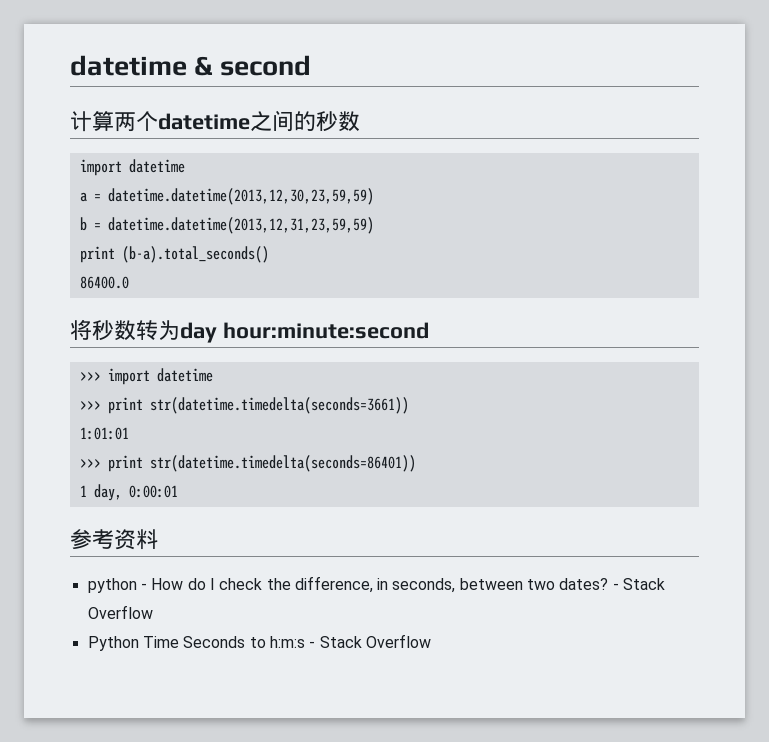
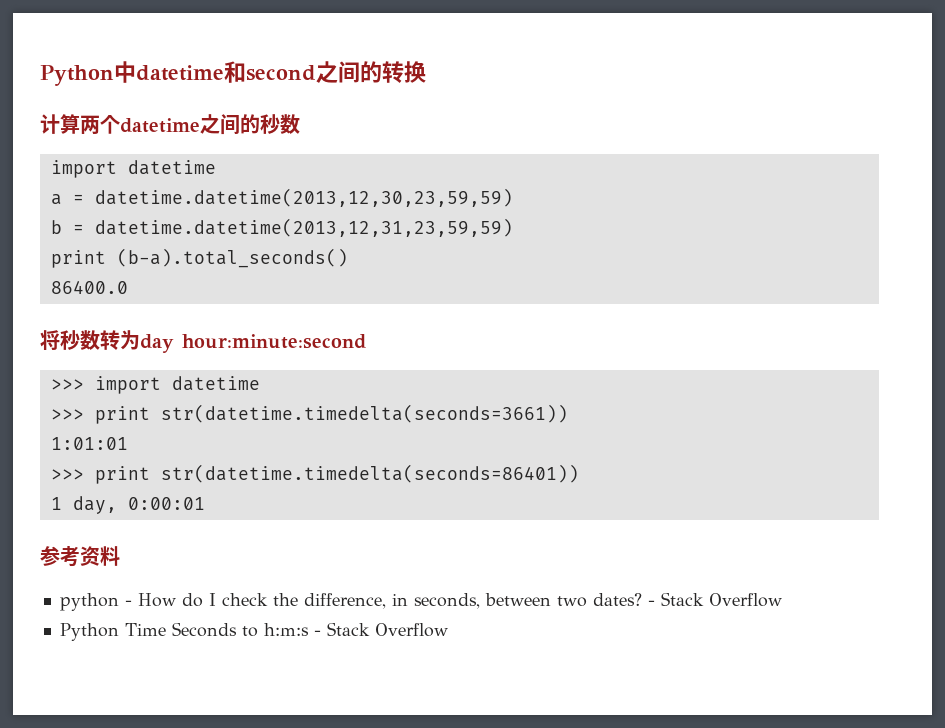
[70,55,214,76] datetime & -> [40,61,246,86] Python中datetime和
(311, 65) none -> [316,61,426,83] 之间的转换

